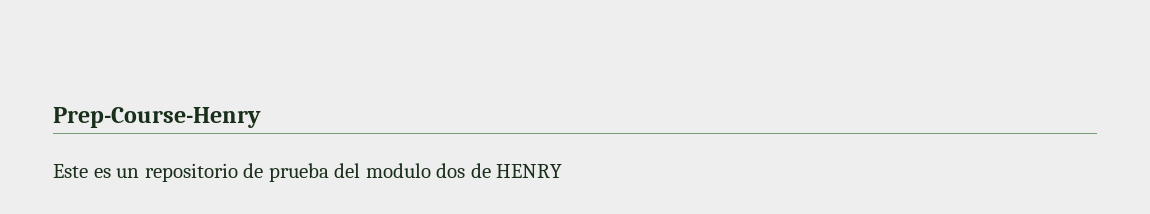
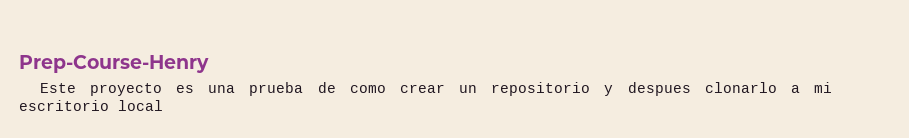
[93,163,563,182] es un repositorio de prueba del modulo dos de HENRY -> [89,82,832,96] [19,100,163,111] proyecto es una prueba de como crear un repositorio y despues clonarlo a mi escritorio local

